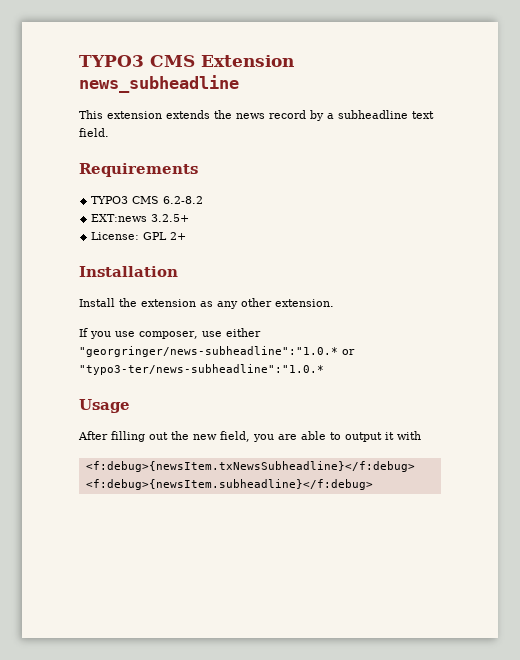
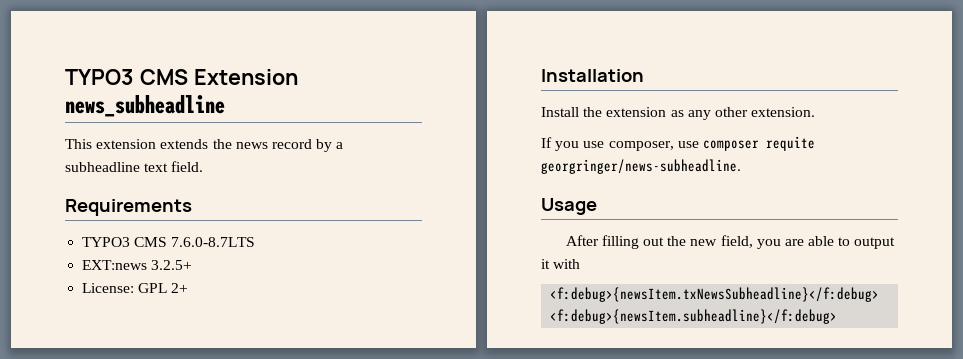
[163,196,204,204] 6.2-8.2 -> [171,237,256,247] 7.6.0-8.7LTS
[225,328,261,337] [79,346,355,357] [79,364,324,375] either "georgringer/news-subheadline":"1.0.* or "typo3-ter/news-subheadline":"1.0.* -> [702,136,815,151] [541,159,741,174] composer requite georgringer/news-subheadline.

